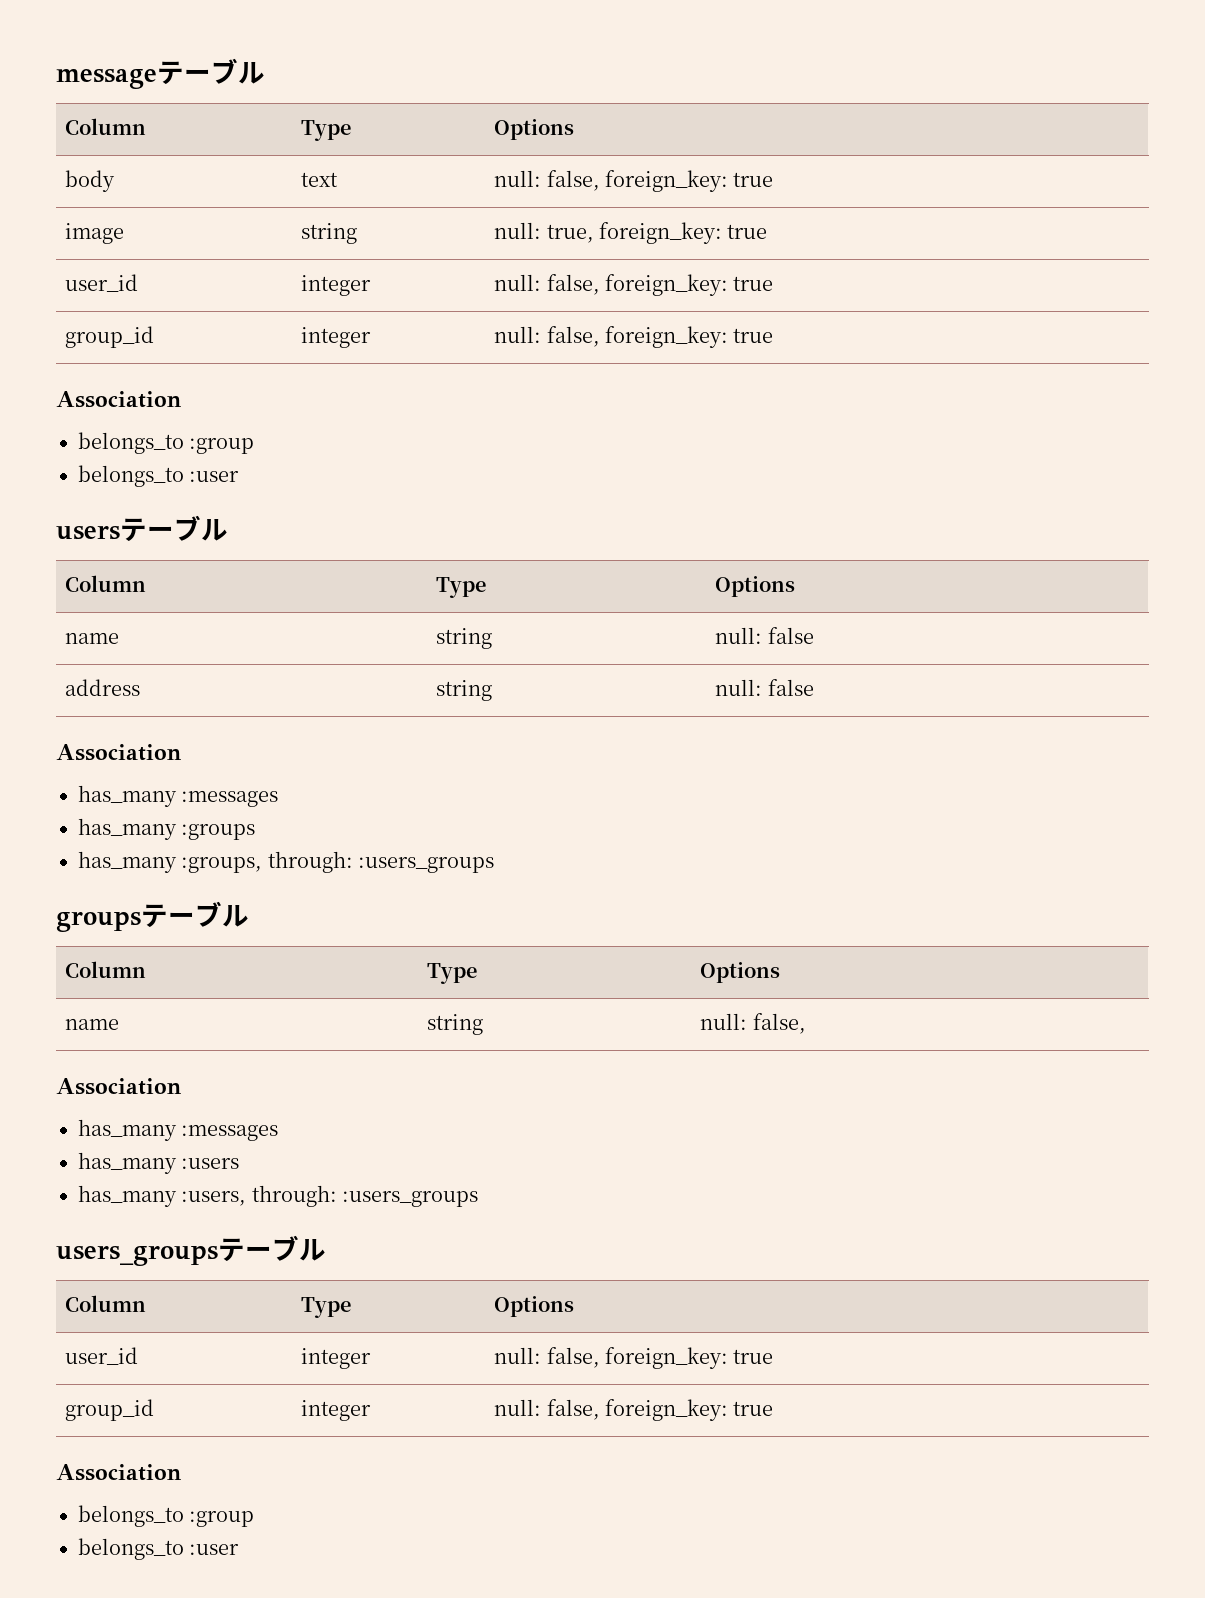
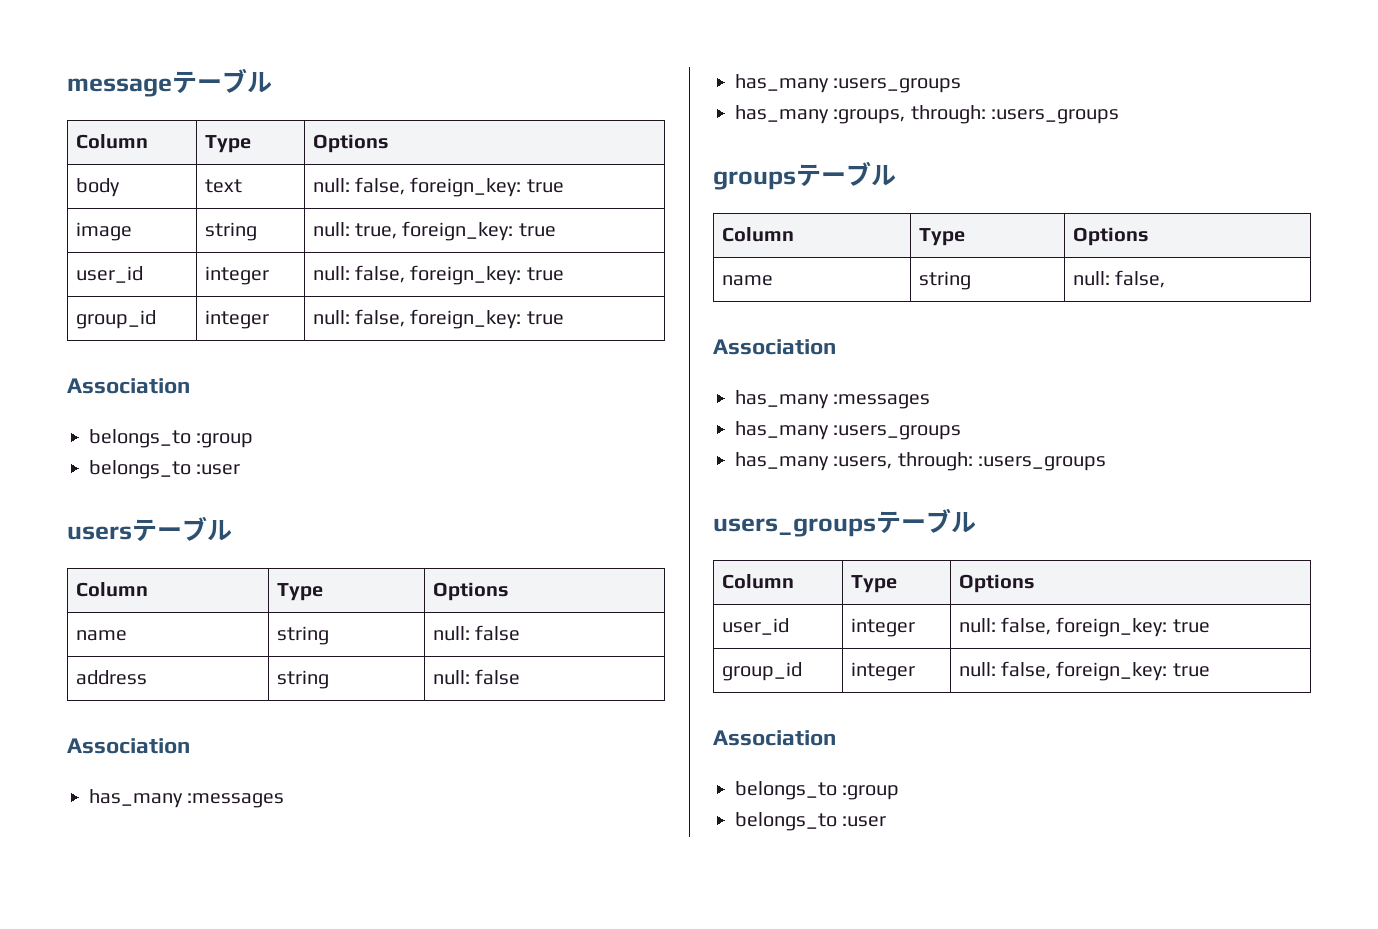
[181,823,256,840] :groups -> [833,78,962,93] :users_groups
[181,1157,240,1169] :users -> [833,425,962,440] :users_groups

